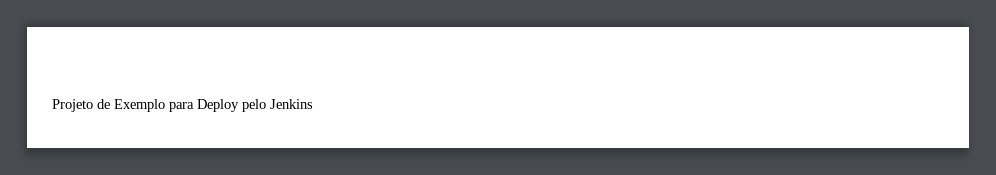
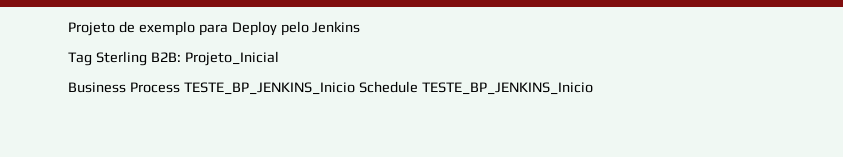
[114,99,165,112] Exemplo -> [138,21,195,36] exemplo
(313, 104) none -> [68,51,279,66] [68,81,593,95] // Tag Sterling B2B: Projeto_Inicial // Business Process TESTE_BP_JENKINS_Inicio Schedule TESTE_BP_JENKINS_Inicio

